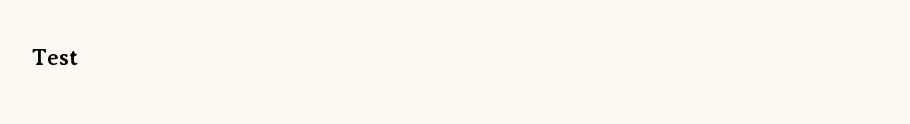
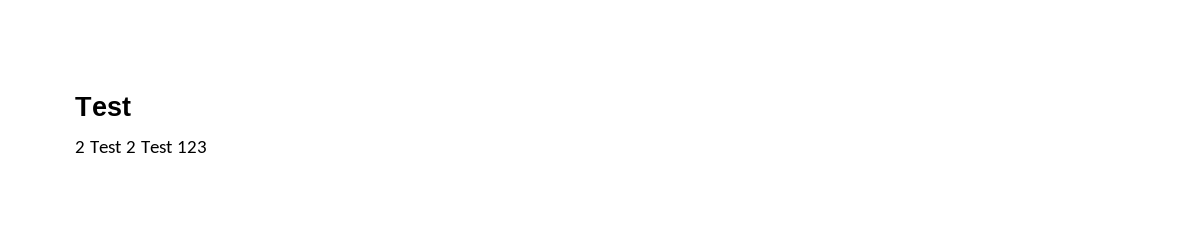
[32,49,78,65] Test -> [75,97,131,116] [75,141,207,153] Test // 2 Test 2 Test 123

